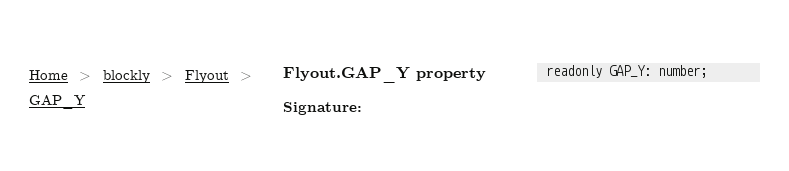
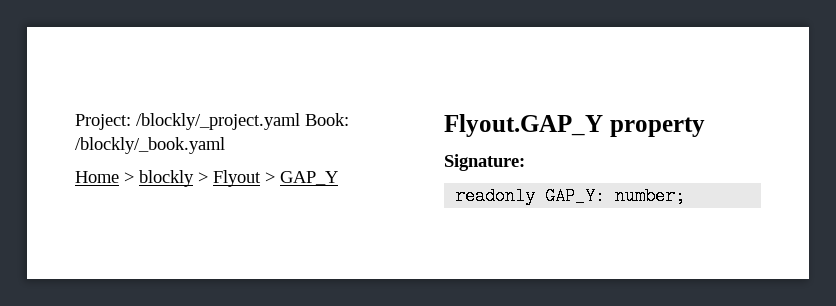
(29, 75) none -> [75,113,349,130] [75,137,225,154] Project: /blockly/_project.yaml Book: /blockly/_book.yaml //

